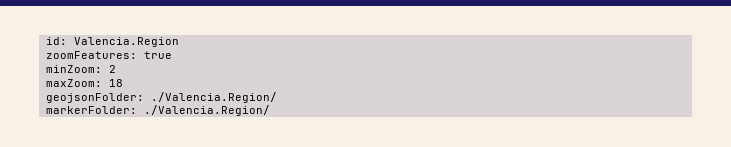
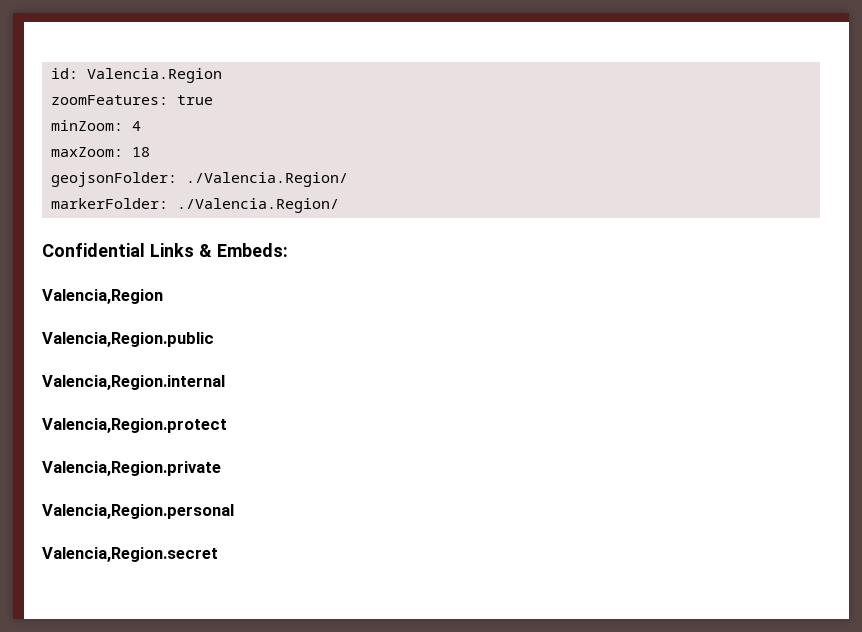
[109,65,117,73] 2 -> [132,121,142,131] 4
(271, 110) none -> [42,243,288,257] [42,289,163,304] [42,332,214,347] [42,375,225,390] [42,418,227,433] [42,461,221,476] [42,504,234,519] [42,547,218,562] // Confidential Links & Embeds: // Valencia,Region // Valencia,Region.public // Valencia,Region.internal // Valencia,Region.protect // Valencia,Region.private // Valencia,Region.personal // Valencia,Region.secret

